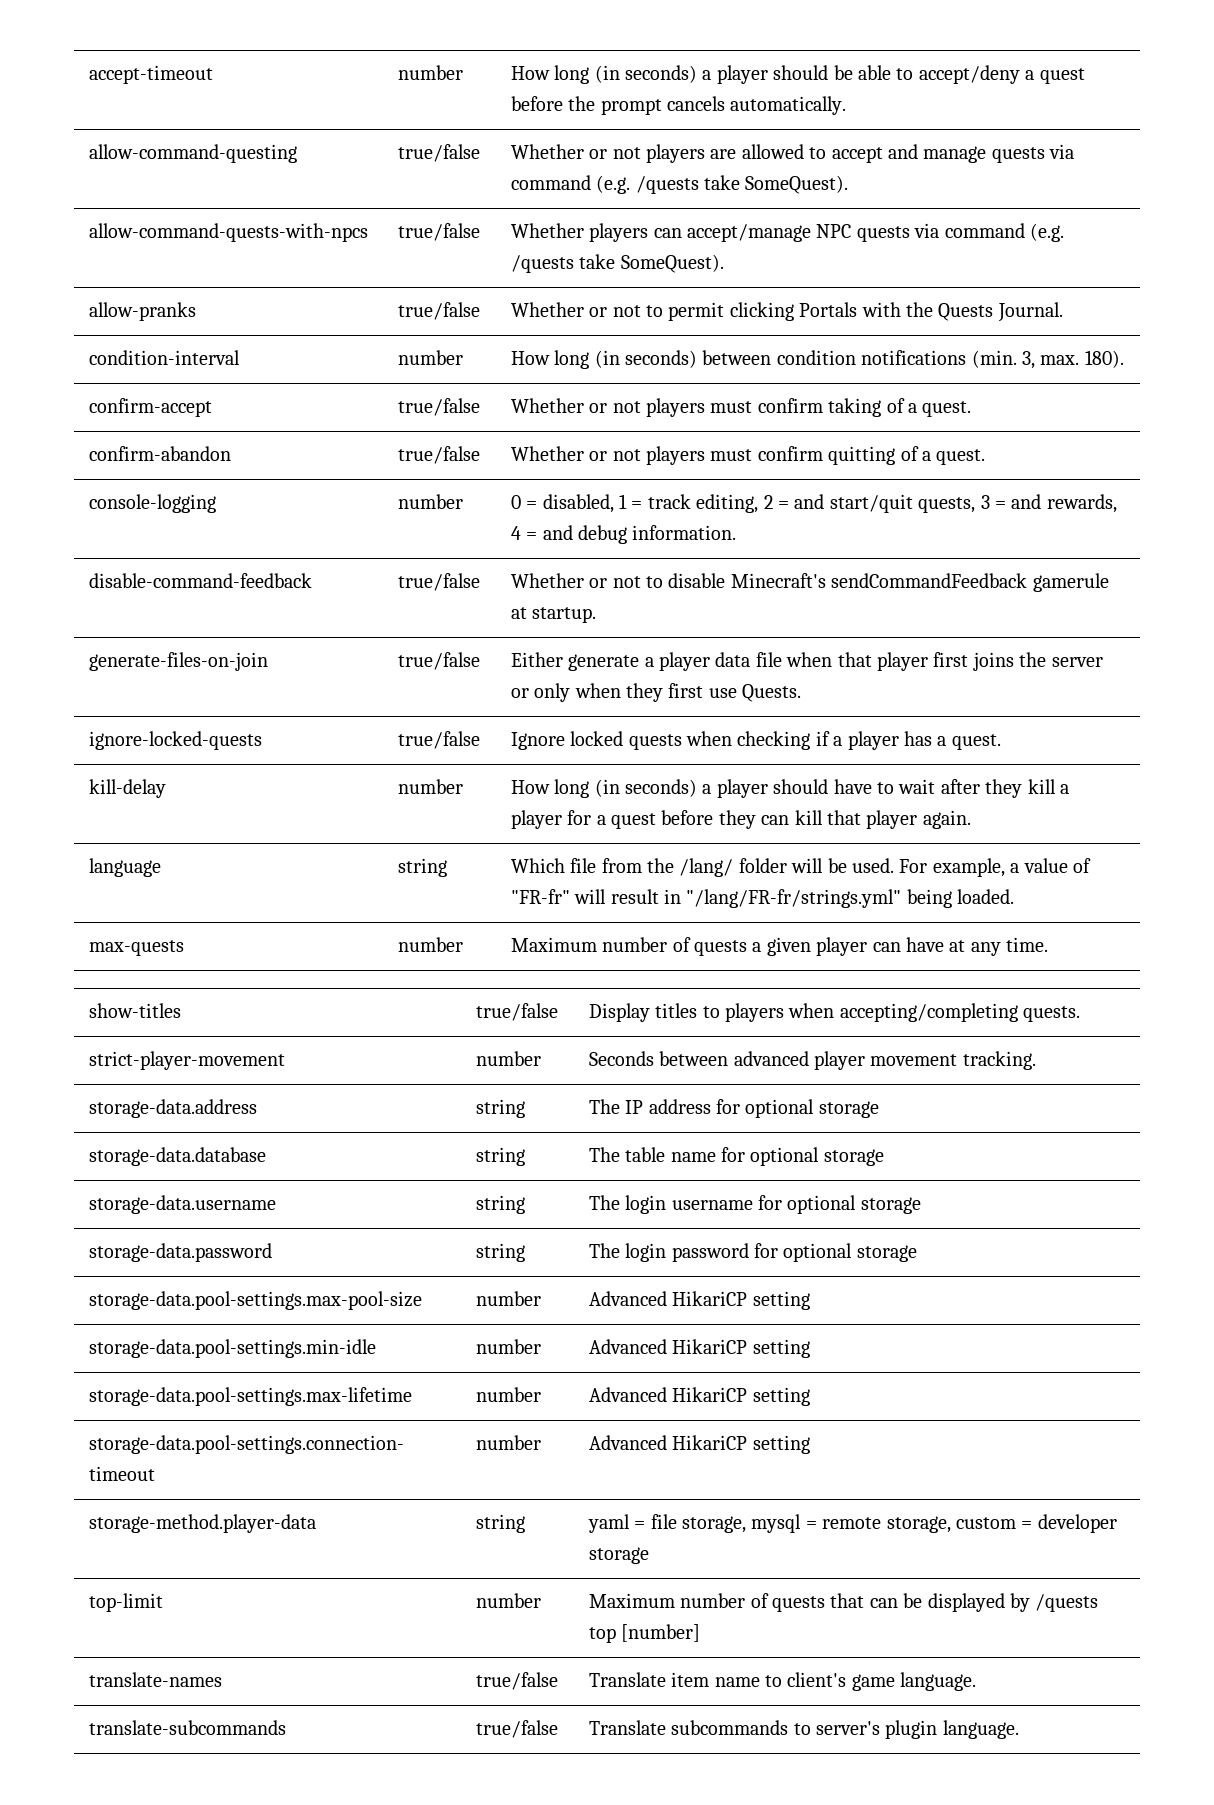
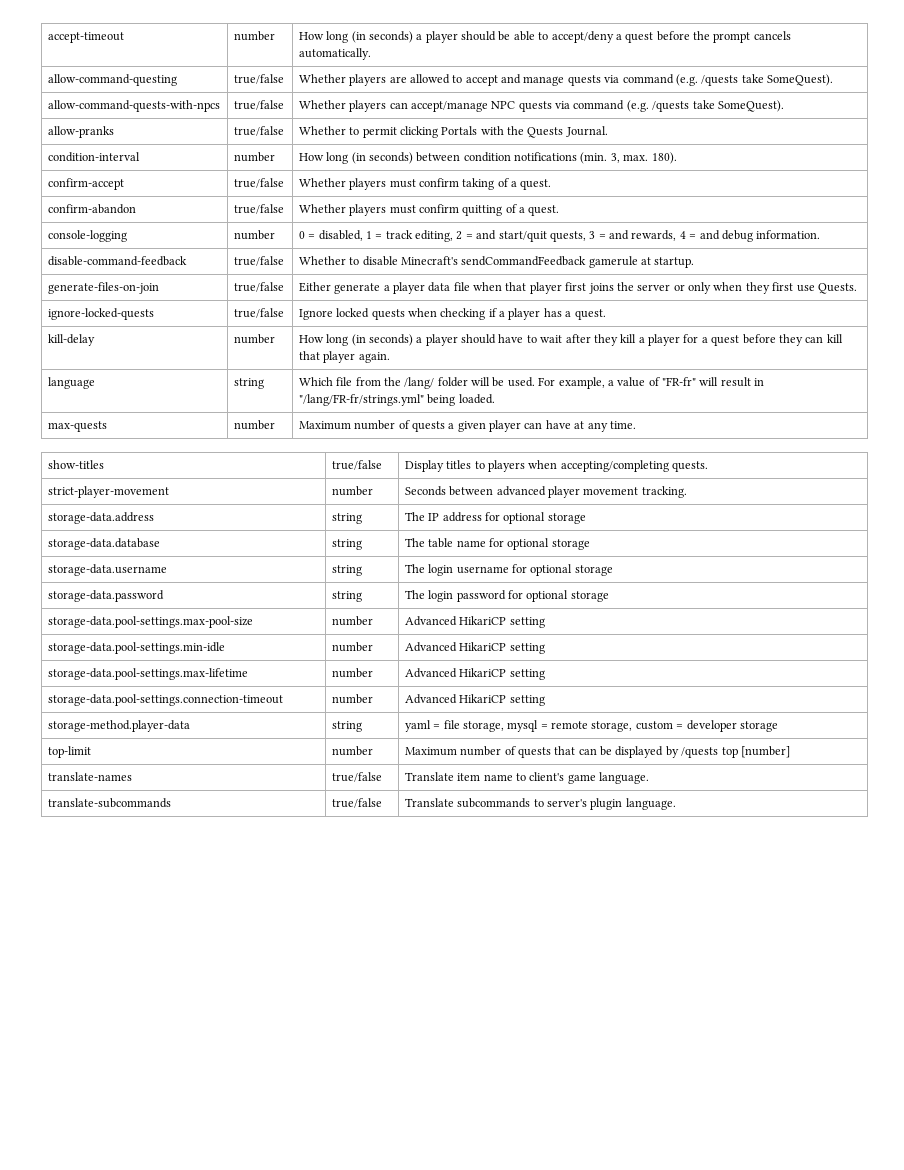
[589,147,641,159] or not -> (346, 78) none
[589,305,641,317] or not -> (346, 130) none
[589,401,641,413] or not -> (346, 182) none
[589,449,641,461] or not -> (346, 208) none
[589,576,641,588] or not -> (346, 260) none

